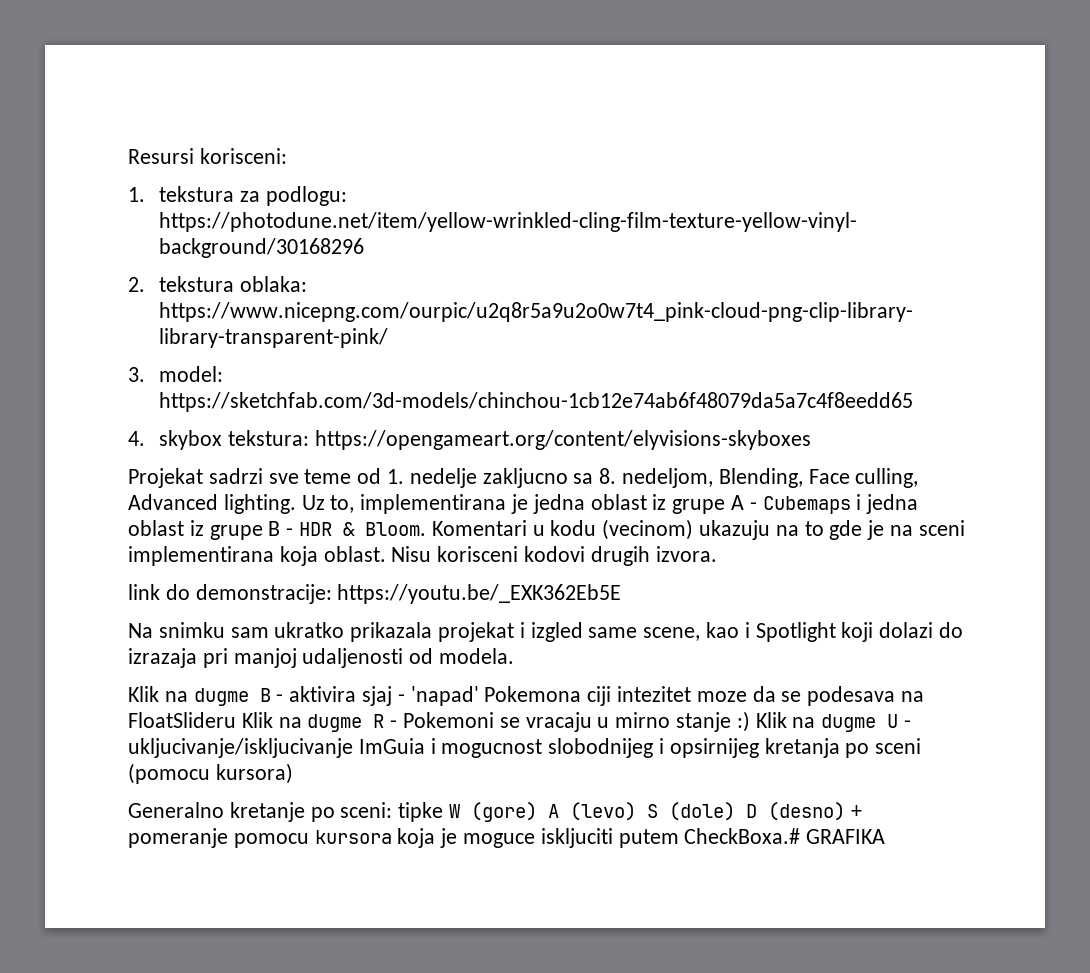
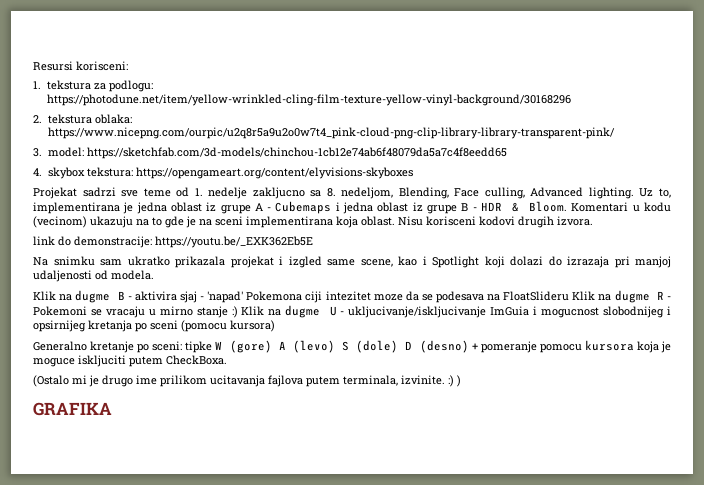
[684,828,801,844] CheckBoxa.# -> [166,355,227,365] [33,375,461,387] CheckBoxa. // (Ostalo mi je drugo ime prilikom ucitavanja fajlova putem terminala, izvinite. :) ) //

